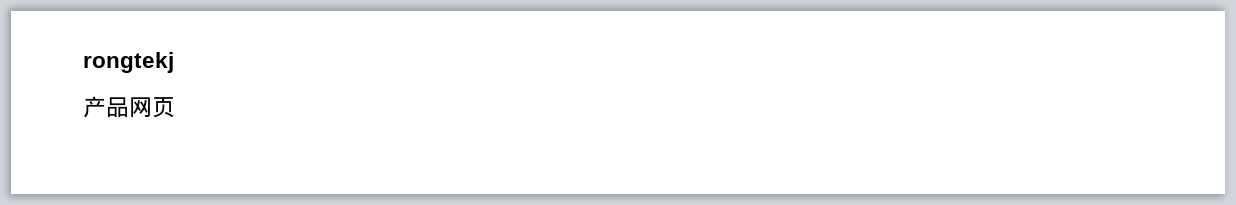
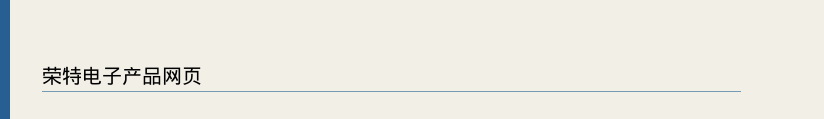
[83,52,174,73] rongtekj // -> [42,66,122,85] 荣特电子

